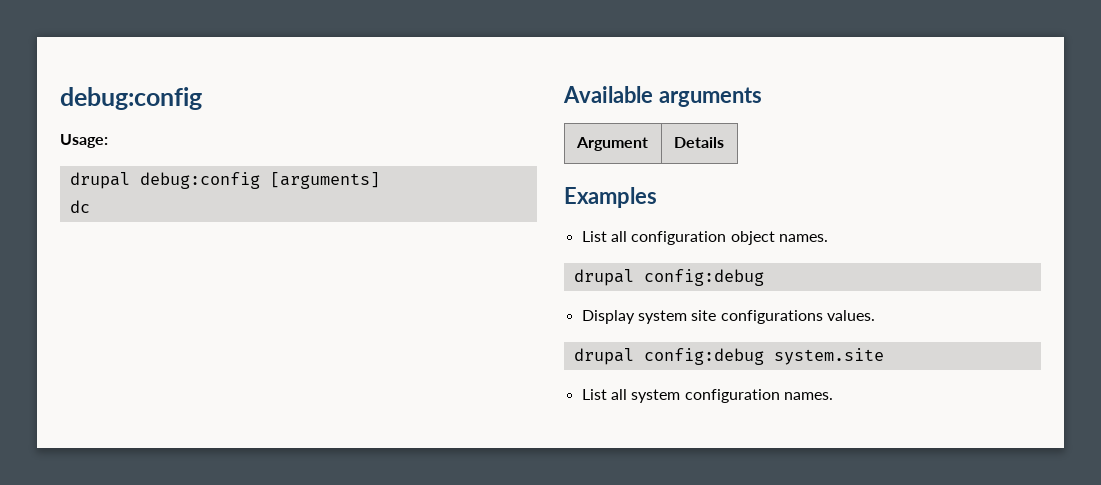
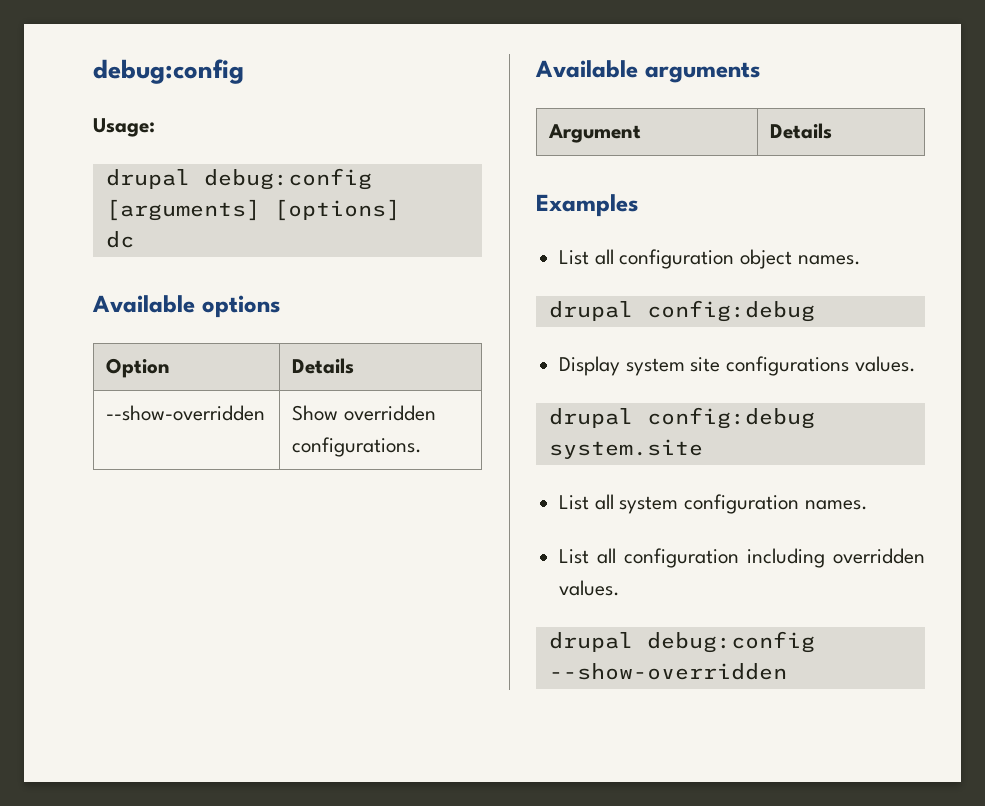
(380, 180) none -> [273,199,400,221] [options]
(90, 206) none -> [92,295,281,318] [106,358,171,378] [292,358,355,374] [106,405,266,421] [292,405,436,421] [292,437,423,457] // Available options // Option | Details // --show-overridden | Show overridden configurations.
(833, 396) none -> [559,548,925,568] [559,580,621,596] [548,631,815,653] [548,663,787,680] // List all configuration including overridden values. // drupal debug:config --show-overridden

